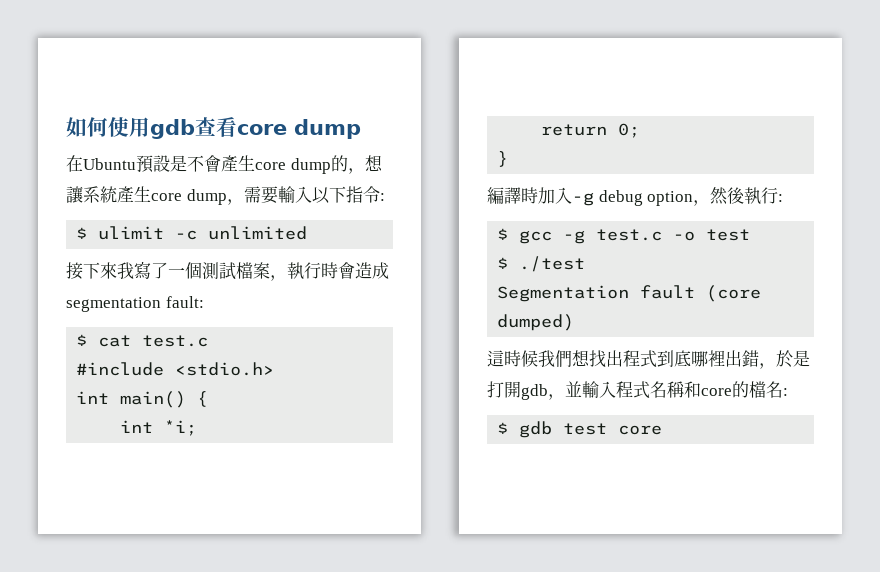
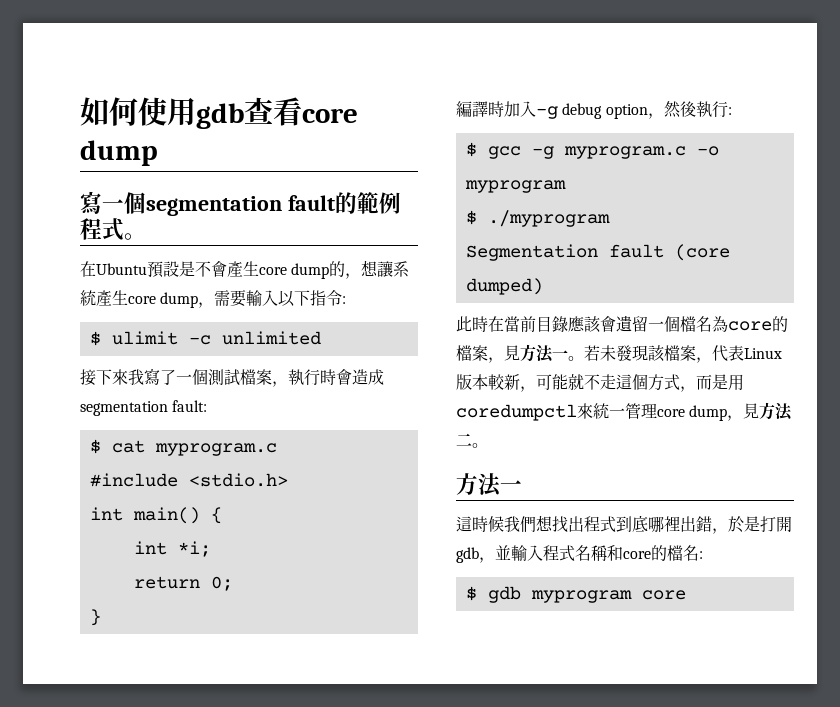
(361, 129) none -> [80,191,401,216] [80,218,146,241] // 寫一個segmentation fault的範例程式。
[142,335,209,347] test.c -> [154,443,277,456] myprogram.c
[596,229,751,241] [497,256,586,272] test.c -o test // $ ./test -> [563,146,719,159] [464,180,566,193] [465,210,610,227] myprogram.c -o myprogram // $ ./myprogram
(575, 322) none -> [456,315,788,333] [456,344,782,363] [456,374,744,392] [456,402,794,421] [456,433,488,448] [456,473,522,497] // 此時在當前目錄應該會遺留一個檔名為core的檔案，見方法一。若未發現該檔案，代表Linux版本較新，可能就不走這個方式，而是用coredumpctl來統一管理core dump，見方法二。 // 方法一
[563,423,608,435] test -> [530,590,632,603] myprogram

